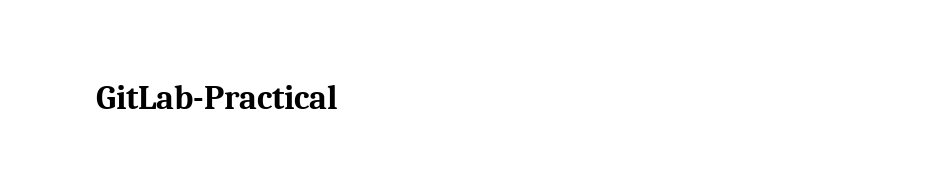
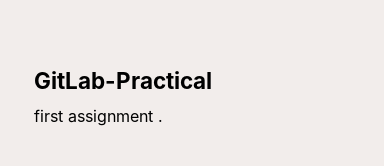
(338, 96) none -> [34,109,163,126] // first assignment .

